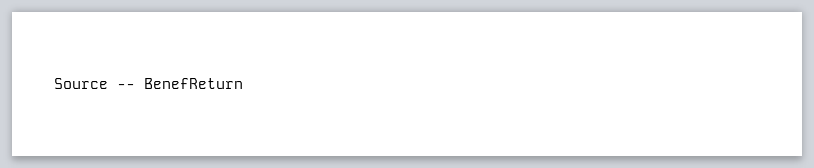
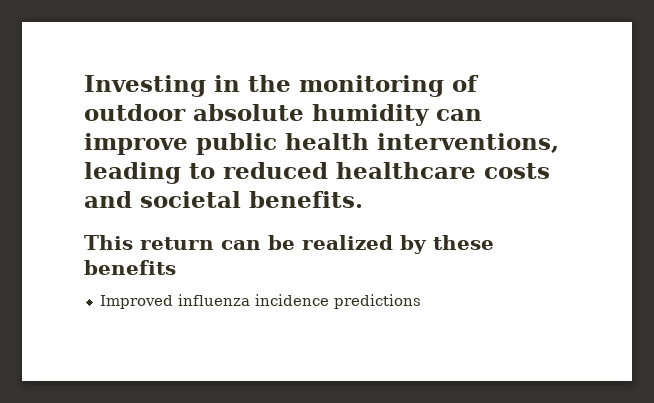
[54,78,243,89] Source -- BenefReturn -> [84,75,479,97] [84,104,482,126] [84,133,559,155] [84,162,550,184] [84,191,363,208] [84,235,494,254] [84,260,176,275] [99,294,421,309] Investing in the monitoring of outdoor absolute humidity can improve public health interventions, leading to reduced healthcare costs and societal benefits. // This return can be realized by these benefits // Improved influenza incidence predictions

